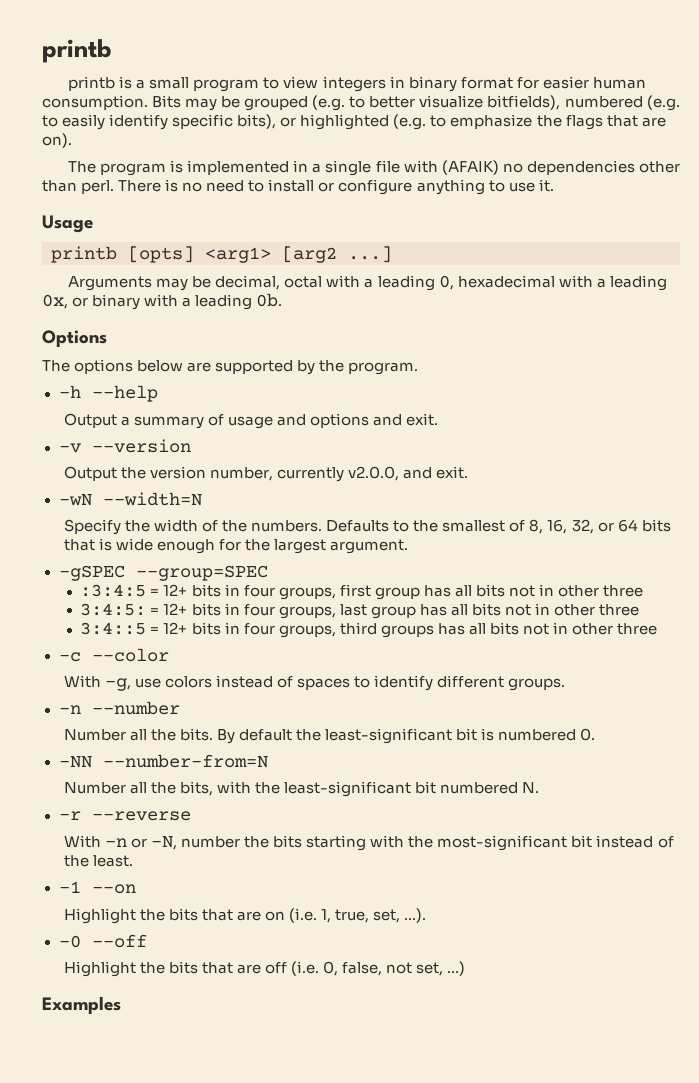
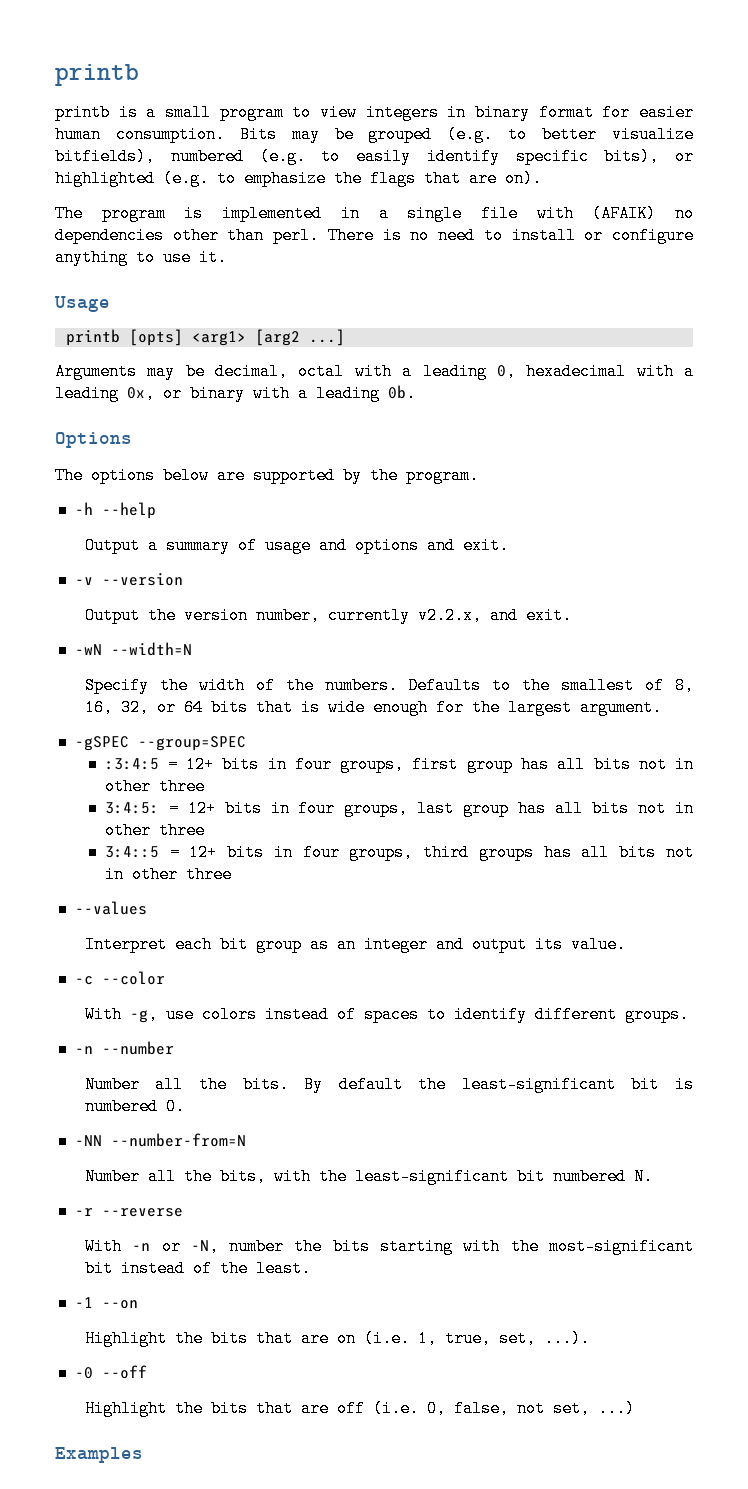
[348,466,400,481] v2.0.0, -> [417,607,482,624] v2.2.x,
(658, 629) none -> [74,901,147,915] [84,936,626,953] // --values // Interpret each bit group as an integer and output its value.

